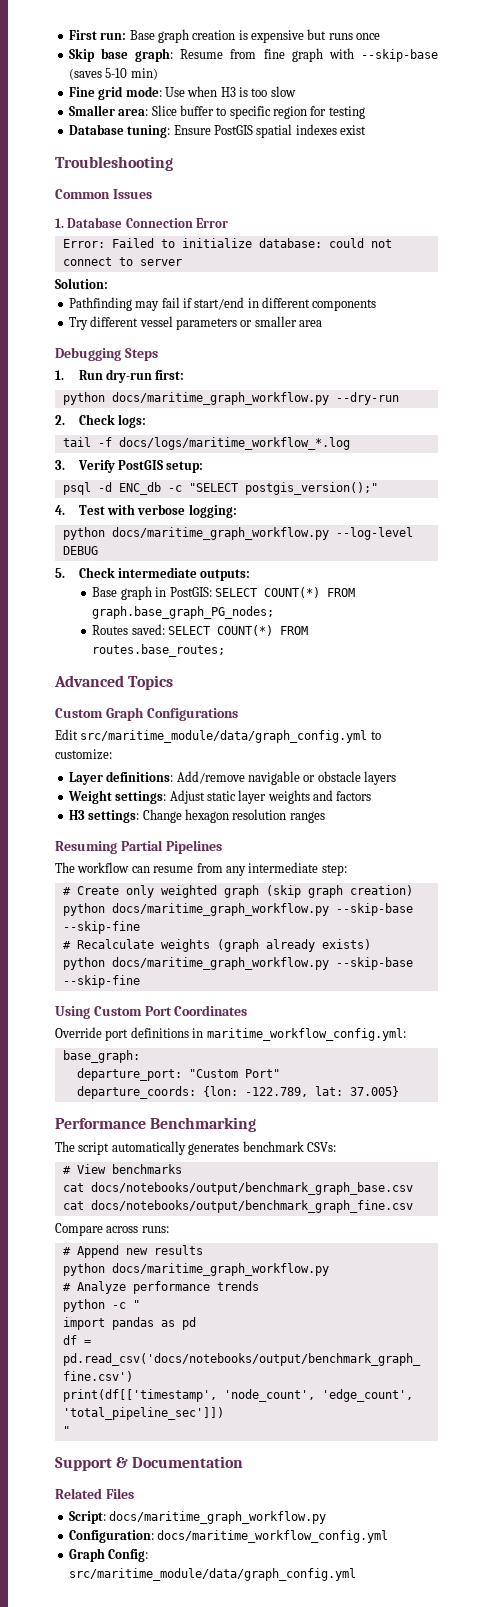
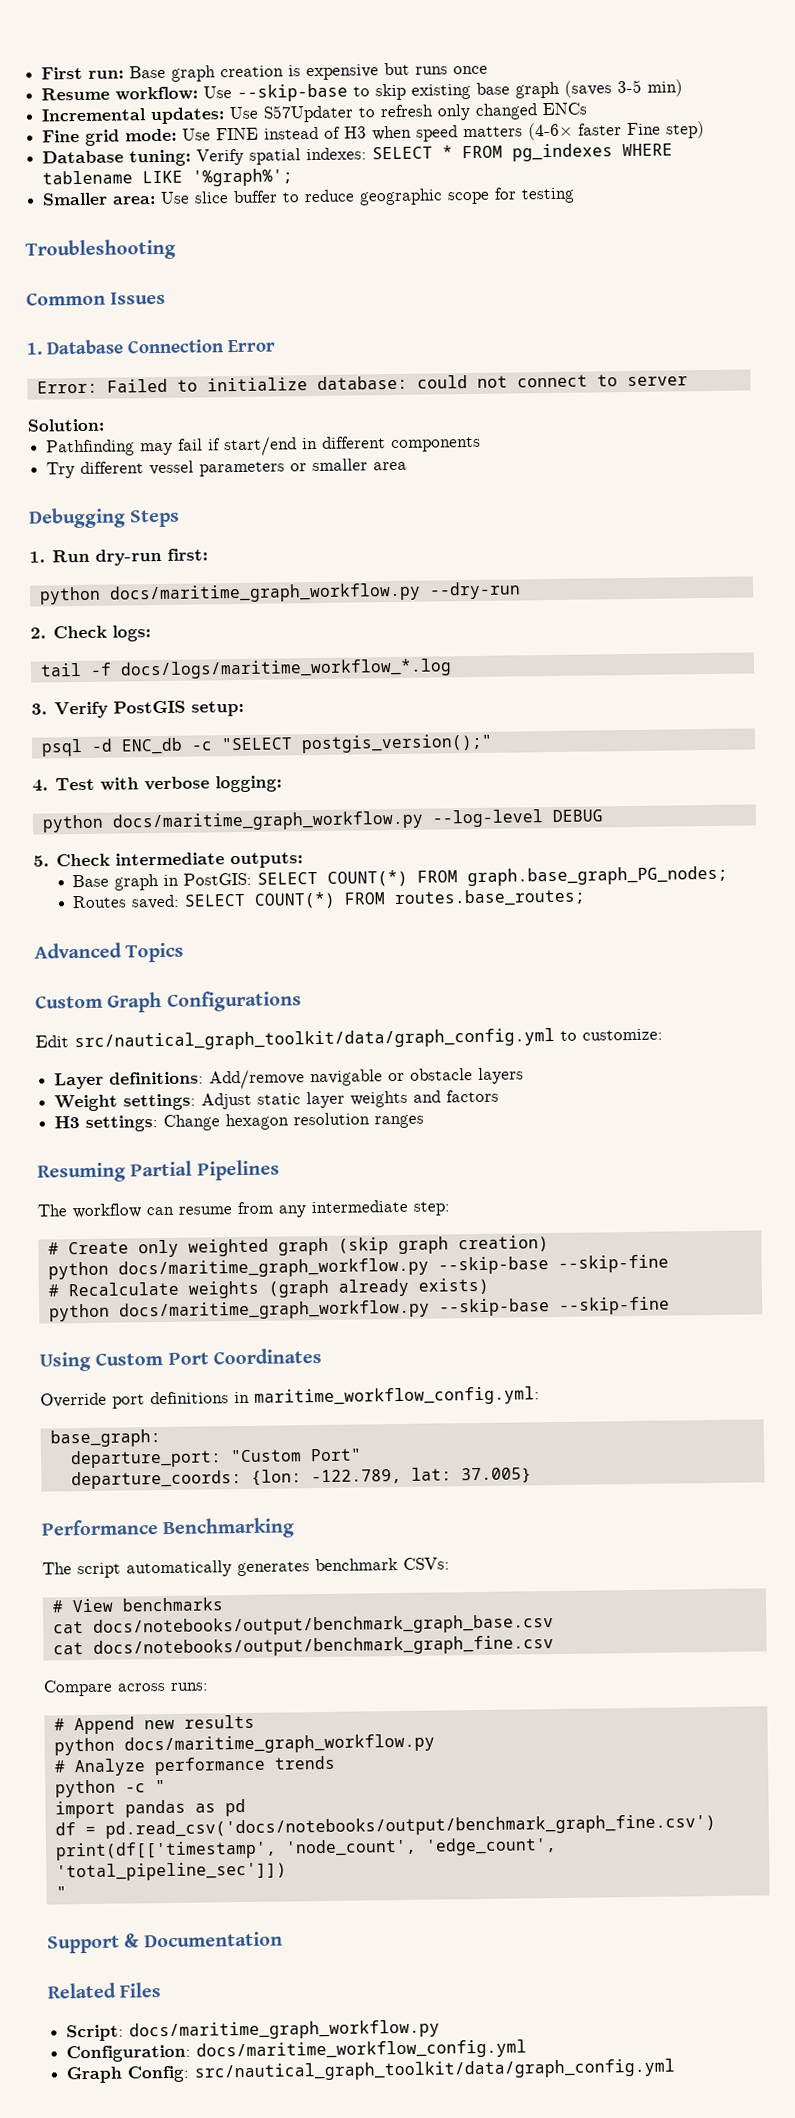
[68,48,438,62] [68,68,158,80] [68,86,296,100] [68,105,365,119] [68,124,366,138] Skip base graph: Resume from fine graph with --skip-base (saves 5-10 min) // Fine grid mode: Use when H3 is too slow // Smaller area: Slice buffer to specific region for testing // Database tuning: Ensure PostGIS spatial indexes exist -> [41,79,684,102] [41,102,588,125] [42,121,706,146] [42,143,674,167] [42,168,294,187] [42,187,576,206] Resume workflow: Use --skip-base to skip existing base graph (saves 3-5 min) // Incremental updates: Use S57Updater to refresh only changed ENCs // Fine grid mode: Use FINE instead of H3 when speed matters (4-6× faster Fine step) // Database tuning: Verify spatial indexes: SELECT * FROM pg_indexes WHERE tablename LIKE '%graph%'; // Smaller area: Use slice buffer to reduce geographic scope for testing
[80,730,368,743] src/maritime_module/data/graph_config.yml -> [74,1027,555,1052] src/nautical_graph_toolkit/data/graph_config.yml
[68,1568,356,1581] src/maritime_module/data/graph_config.yml -> [194,2058,676,2082] src/nautical_graph_toolkit/data/graph_config.yml

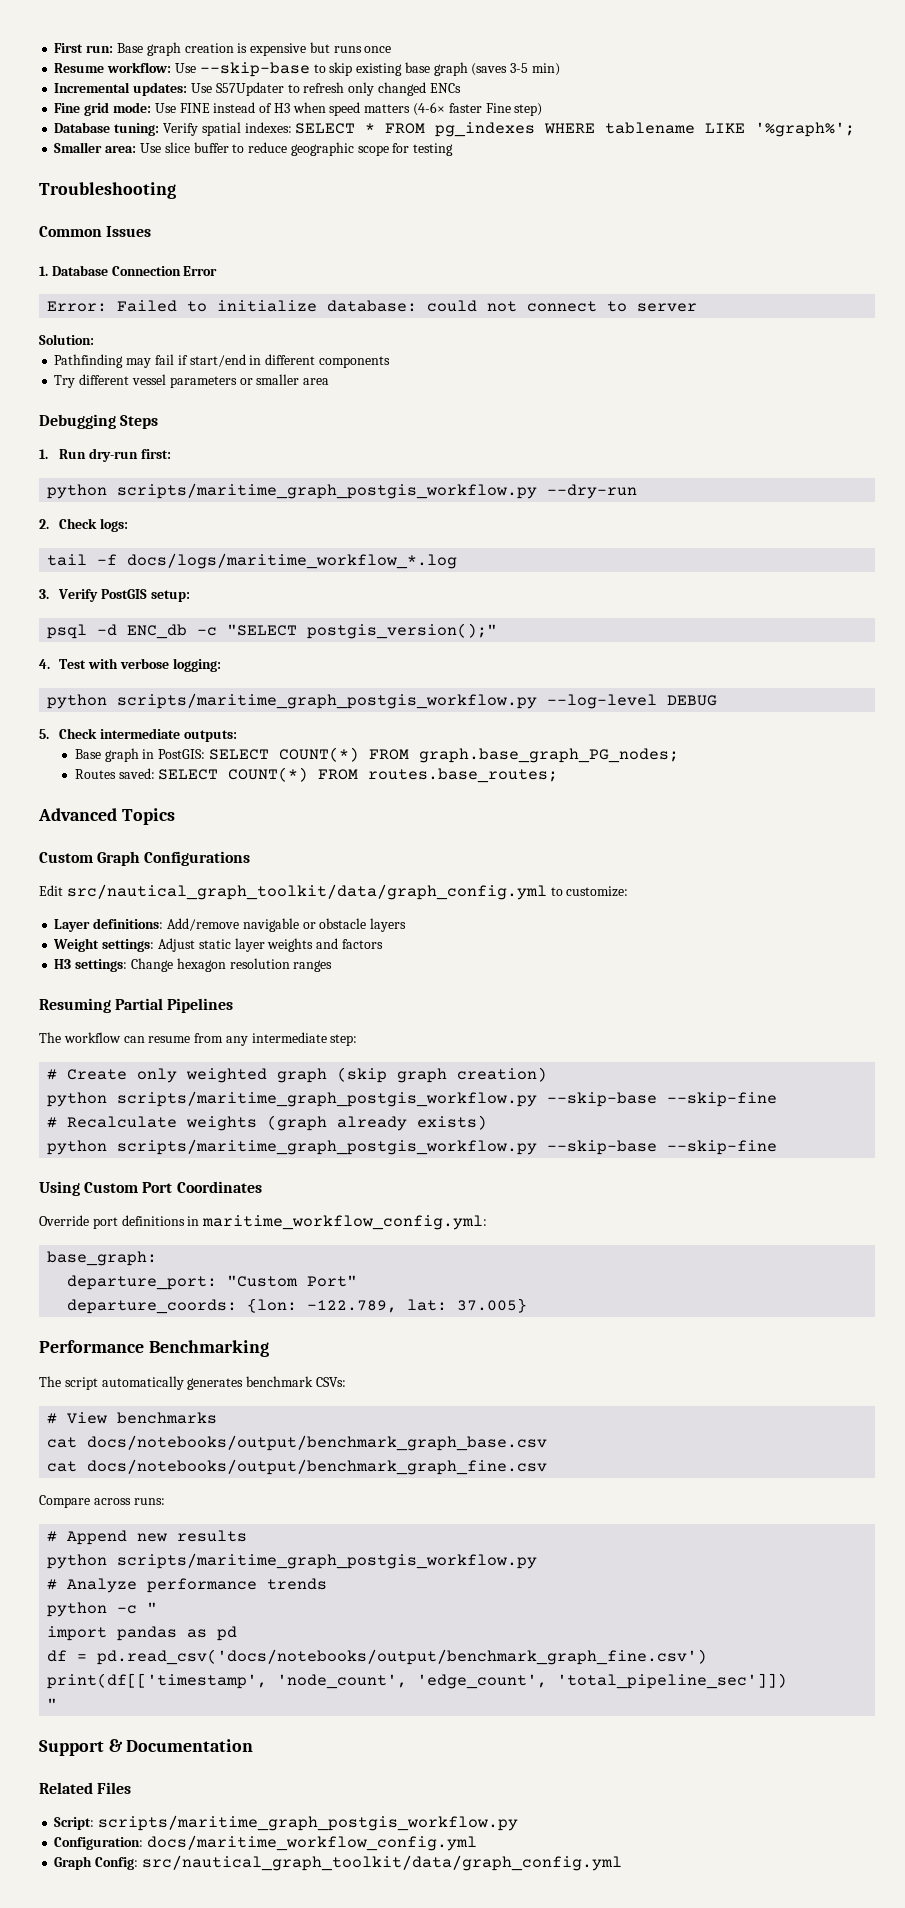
[108,582,421,604] docs/maritime_graph_workflow.py -> [117,483,538,499] scripts/maritime_graph_postgis_workflow.py
[111,810,424,832] docs/maritime_graph_workflow.py -> [117,693,538,709] scripts/maritime_graph_postgis_workflow.py
[117,1257,429,1279] docs/maritime_graph_workflow.py -> [117,1091,538,1107] scripts/maritime_graph_postgis_workflow.py
[118,1299,430,1321] docs/maritime_graph_workflow.py -> [117,1139,538,1155] scripts/maritime_graph_postgis_workflow.py
[123,1733,435,1755] docs/maritime_graph_workflow.py -> [117,1553,538,1569] scripts/maritime_graph_postgis_workflow.py
[129,2019,441,2041] docs/maritime_graph_workflow.py -> [98,1815,519,1831] scripts/maritime_graph_postgis_workflow.py

